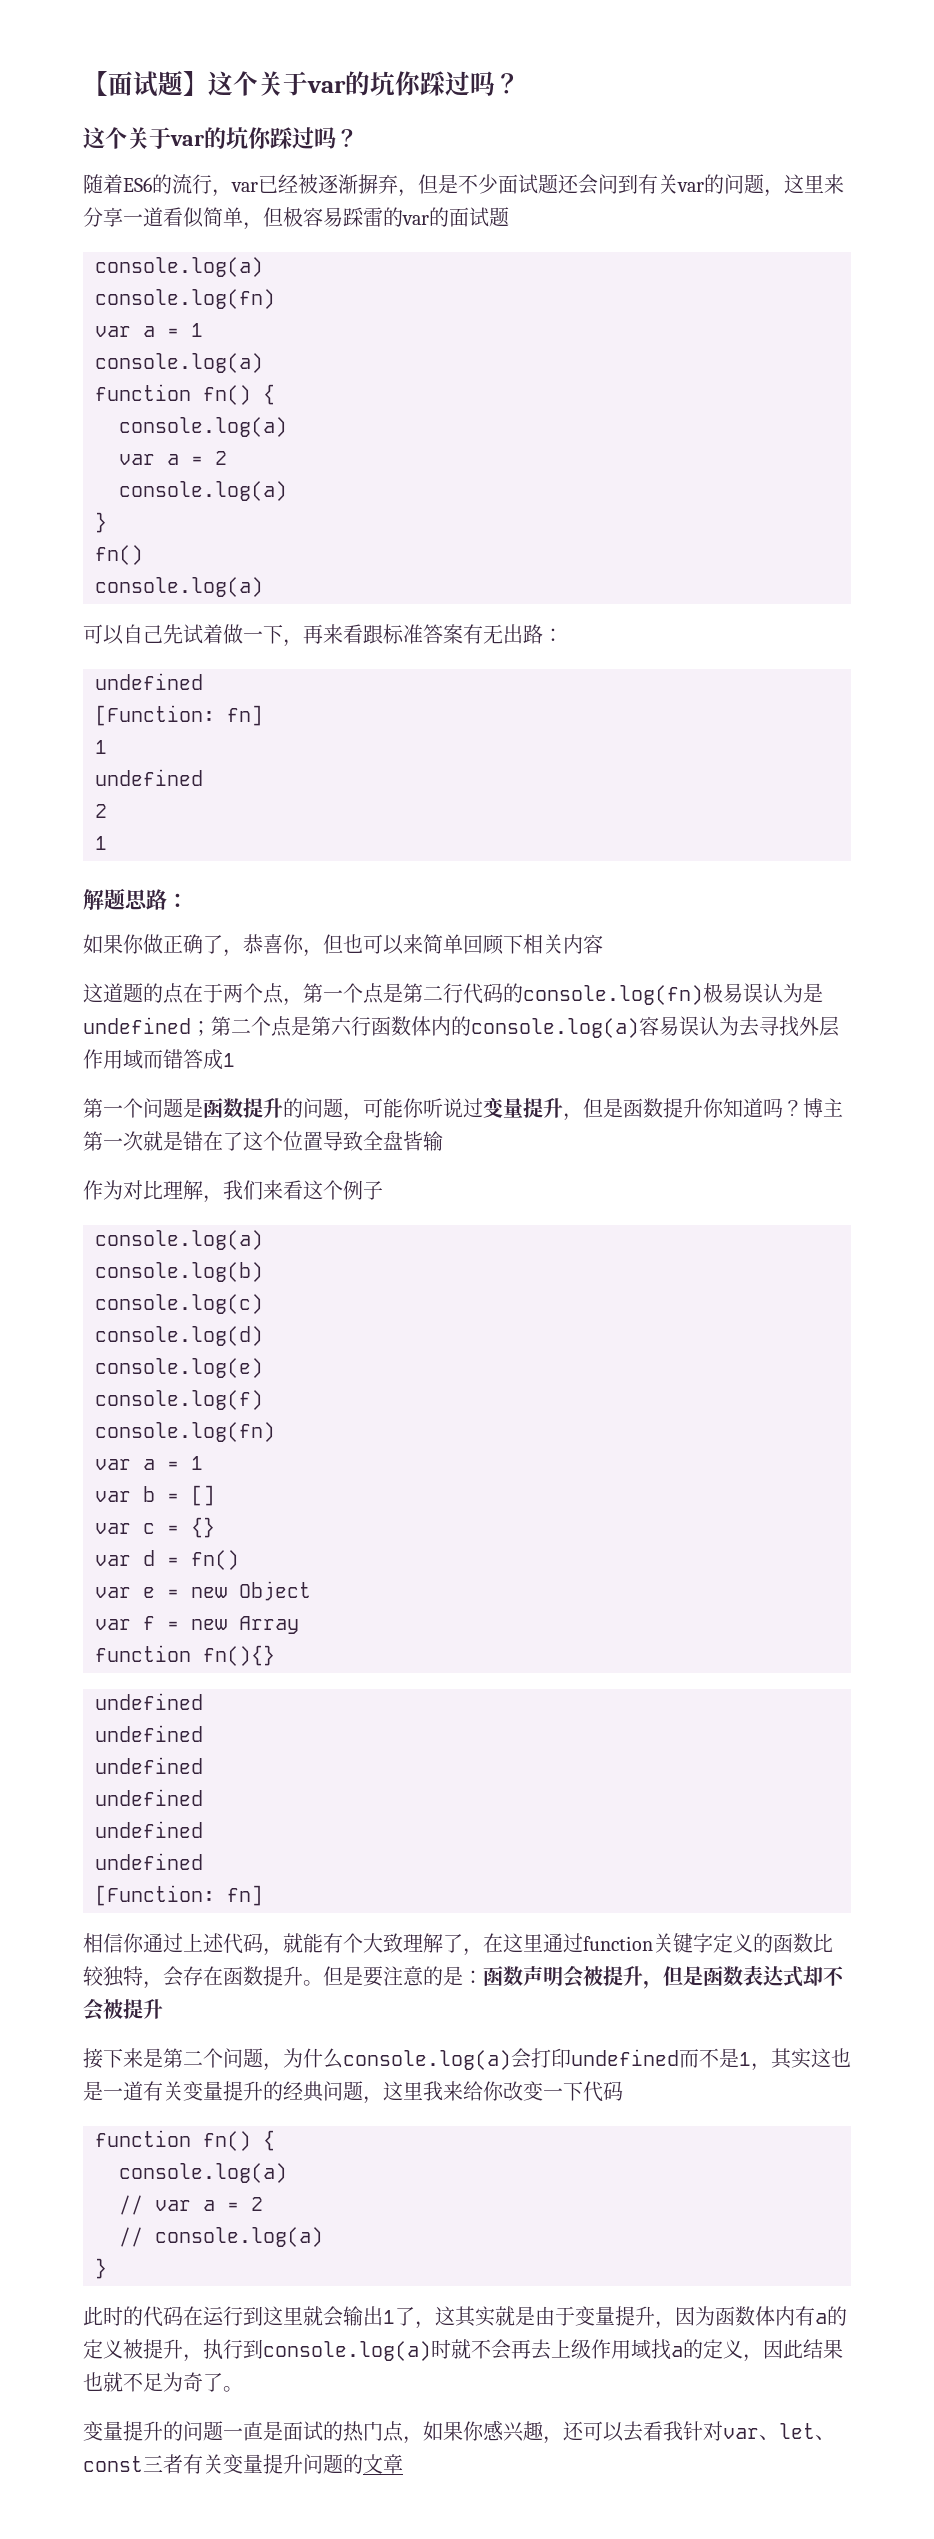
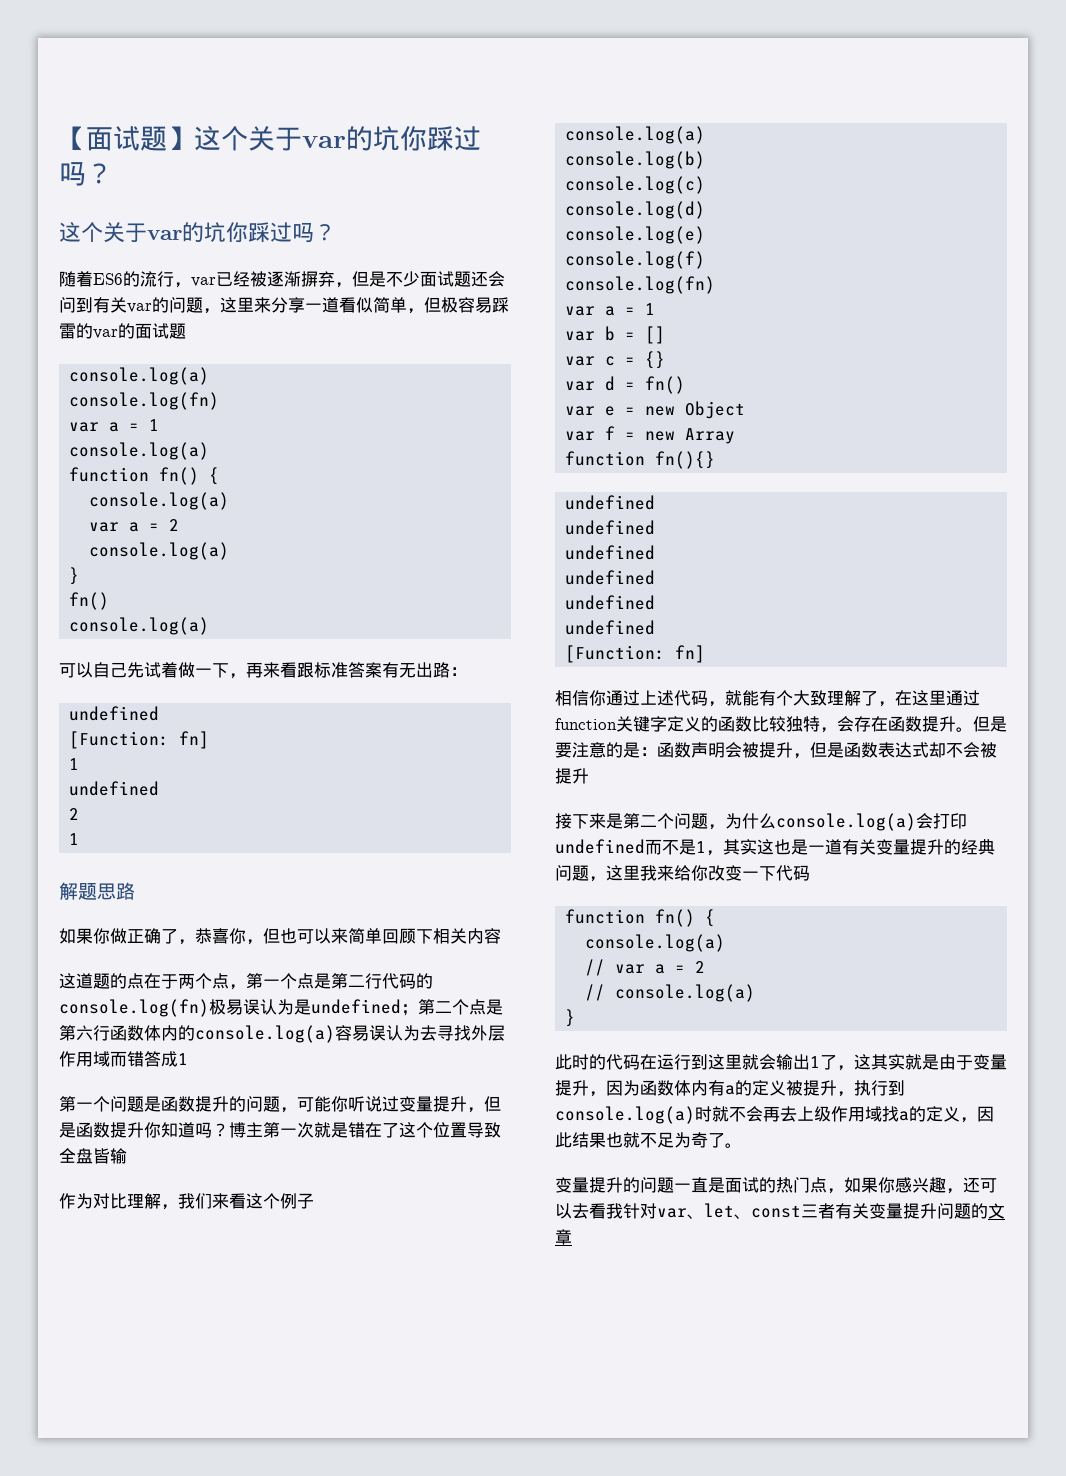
[167,893,188,907] ： -> (135, 891) none

